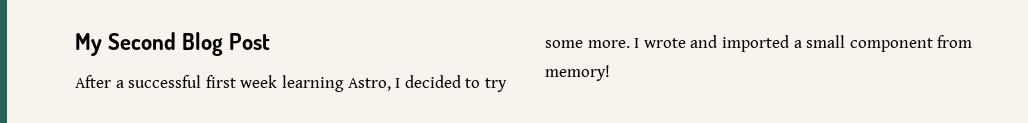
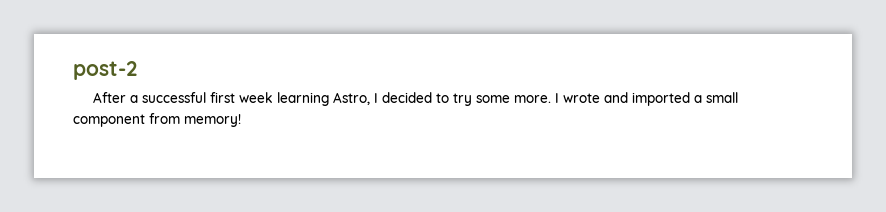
[75,32,271,56] My Second Blog Post -> [73,61,137,80] post-2

